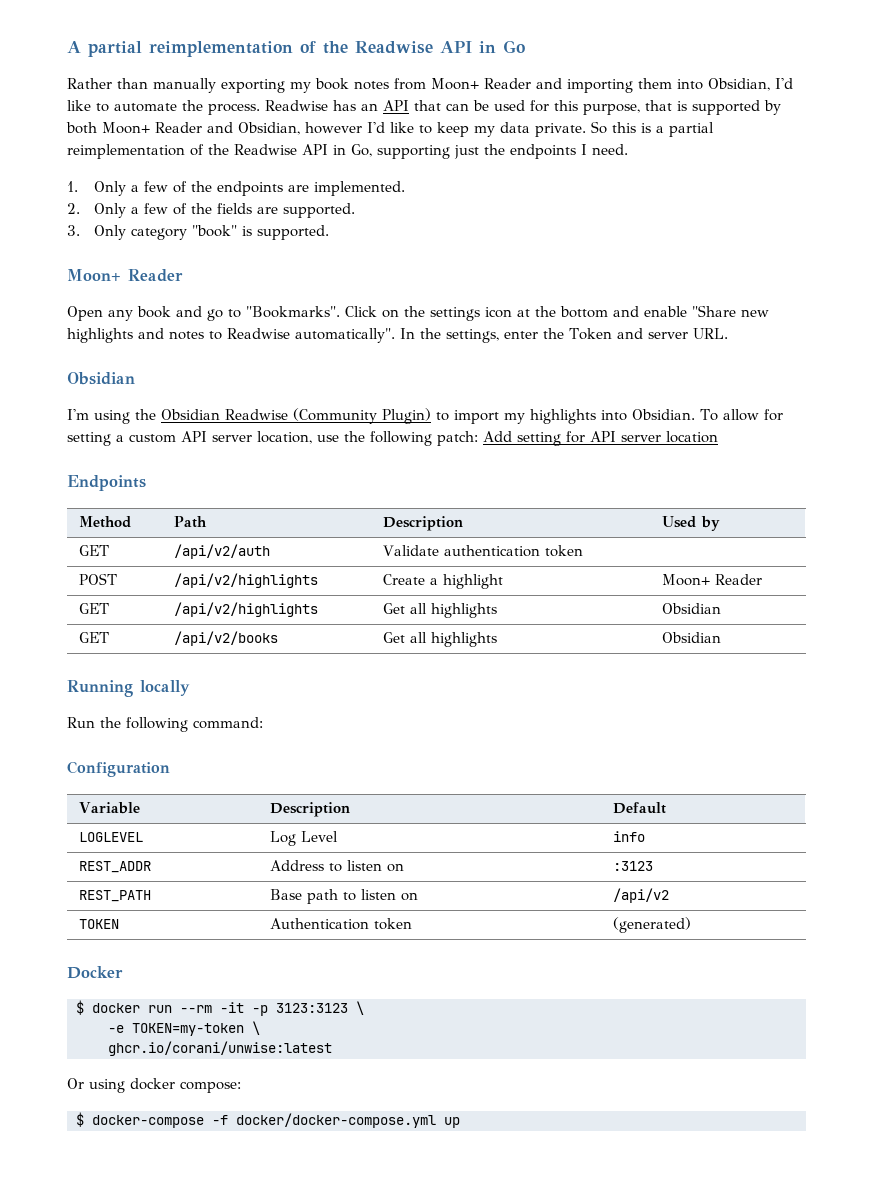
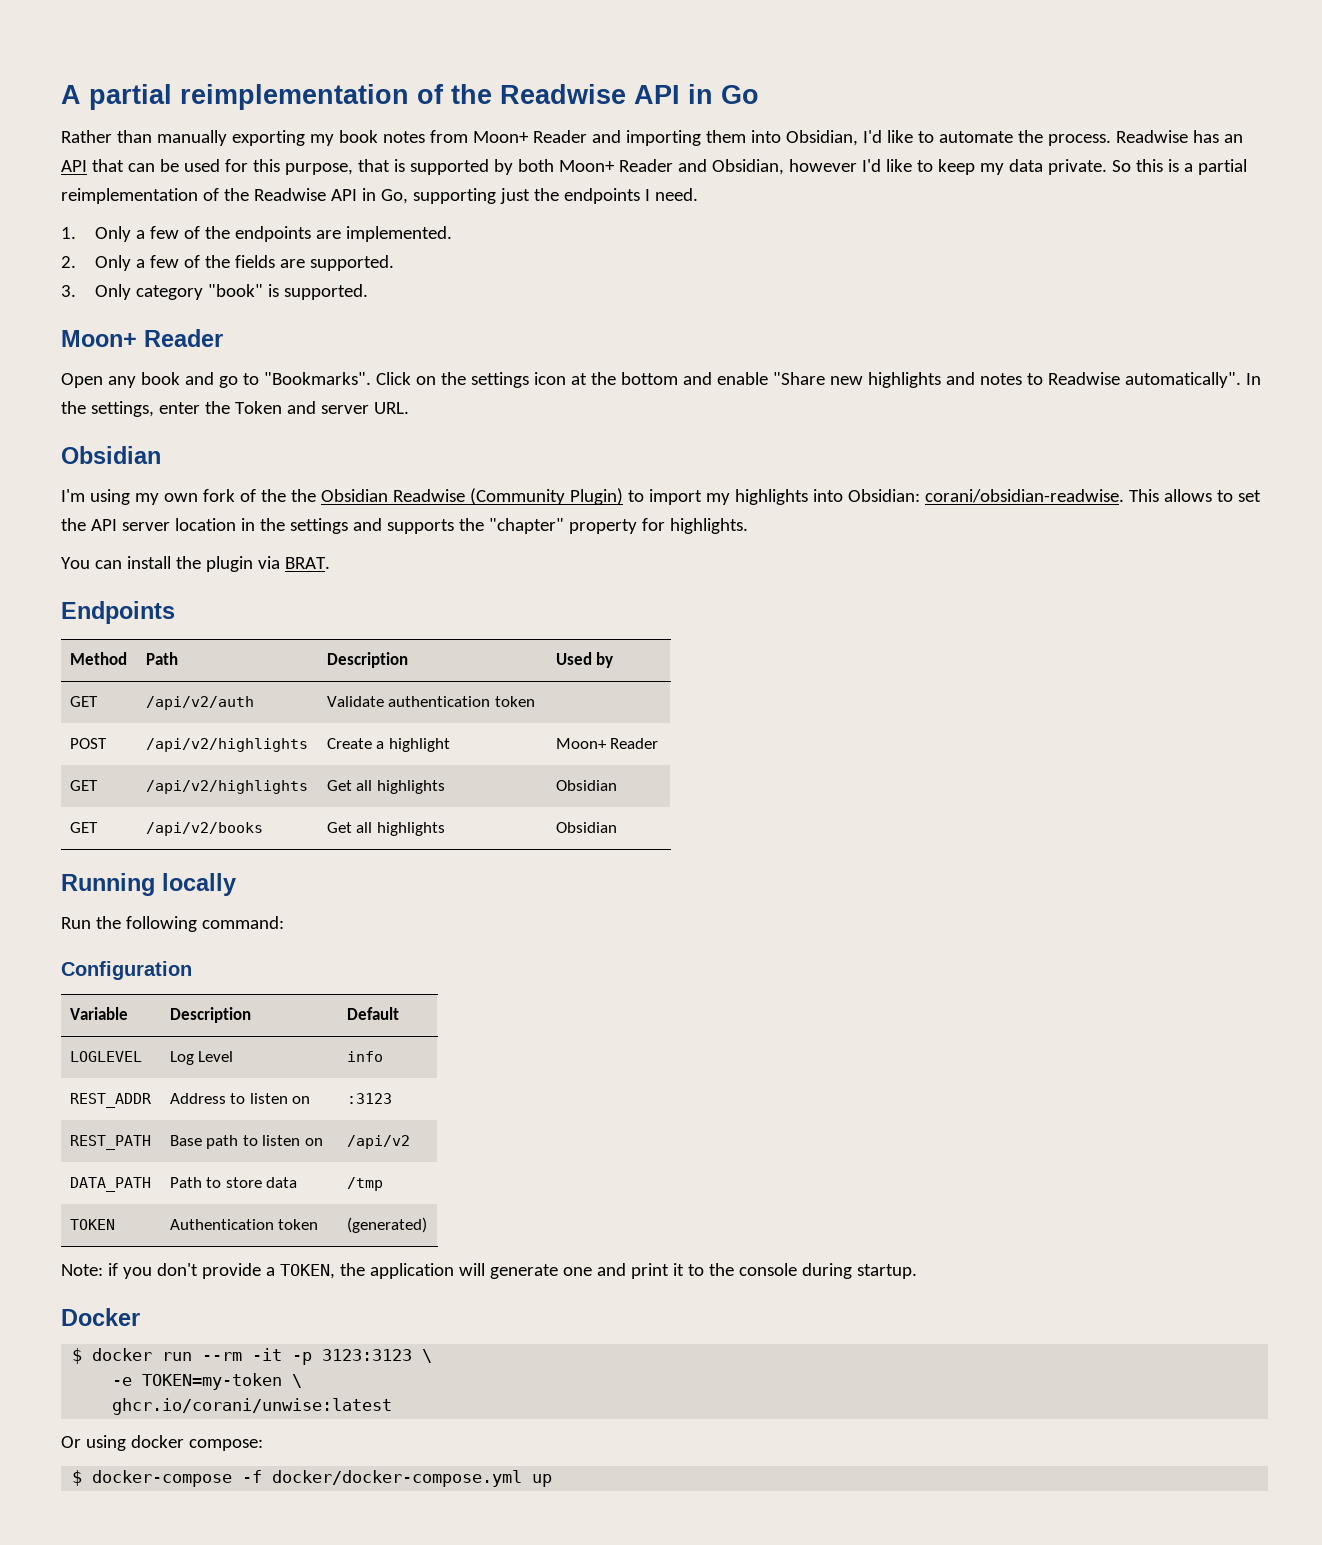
(130, 417) none -> [134,489,286,505] my own fork of the
[632,409,783,421] [67,431,718,446] Obsidian. To allow for setting a custom API server location, use the following patch: Add setting for API server location -> [847,489,1261,503] [61,518,748,534] [61,556,330,572] Obsidian: corani/obsidian-readwise. This allows to set the API server location in the settings and supports the "chapter" property for highlights. // You can install the plugin via BRAT.
[78,919,119,929] [269,918,412,930] [612,917,691,933] TOKEN | Authentication token | (generated) -> [70,1177,152,1192] [170,1177,298,1188] [347,1177,384,1191] [70,1219,116,1230] [170,1219,319,1230] [347,1217,428,1233] [61,1263,917,1279] DATA_PATH | Path to store data | /tmp // TOKEN | Authentication token | (generated) // Note: if you don't provide a TOKEN, the application will generate one and print it to the console during startup.

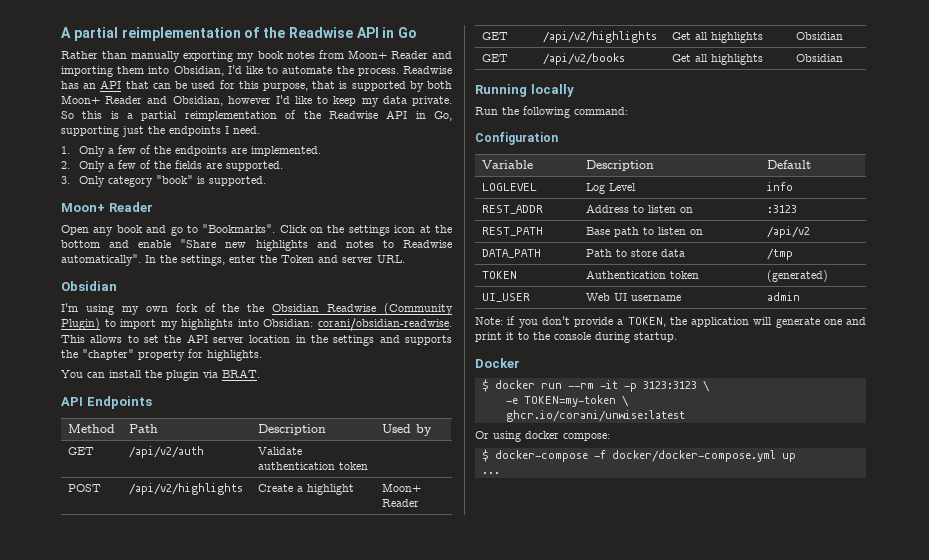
(330, 563) none -> [61,397,83,406] API
(428, 1225) none -> [481,293,530,302] [585,293,681,301] [766,292,800,301] // UI_USER | Web UI username | admin
(553, 1480) none -> [481,472,500,474] // ...

